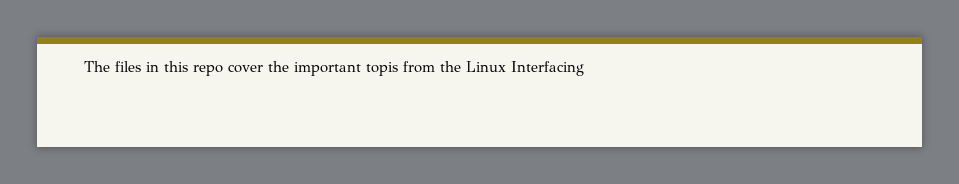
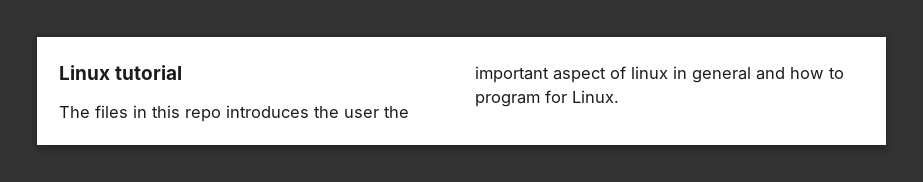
(84, 66) none -> [59,65,183,80] Linux tutorial //
[228,61,584,76] cover the important topis from the Linux Interfacing -> [226,105,409,118] [475,66,844,83] [475,90,619,107] introduces the user the important aspect of linux in general and how to program for Linux.

